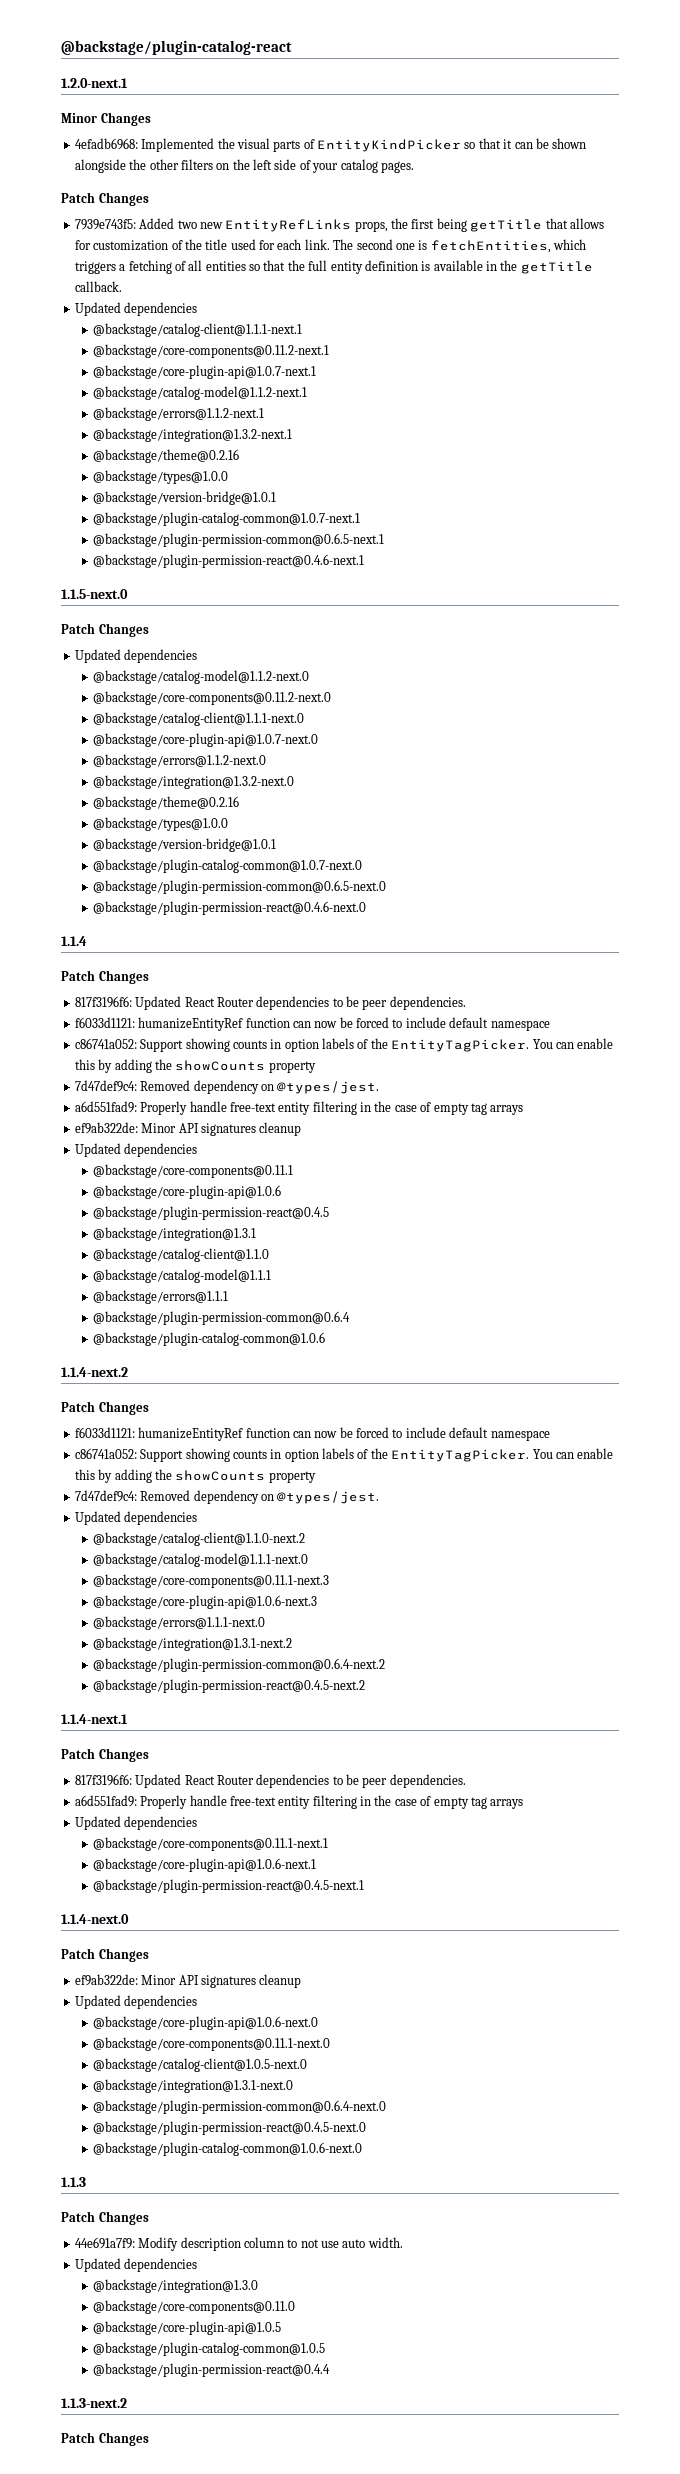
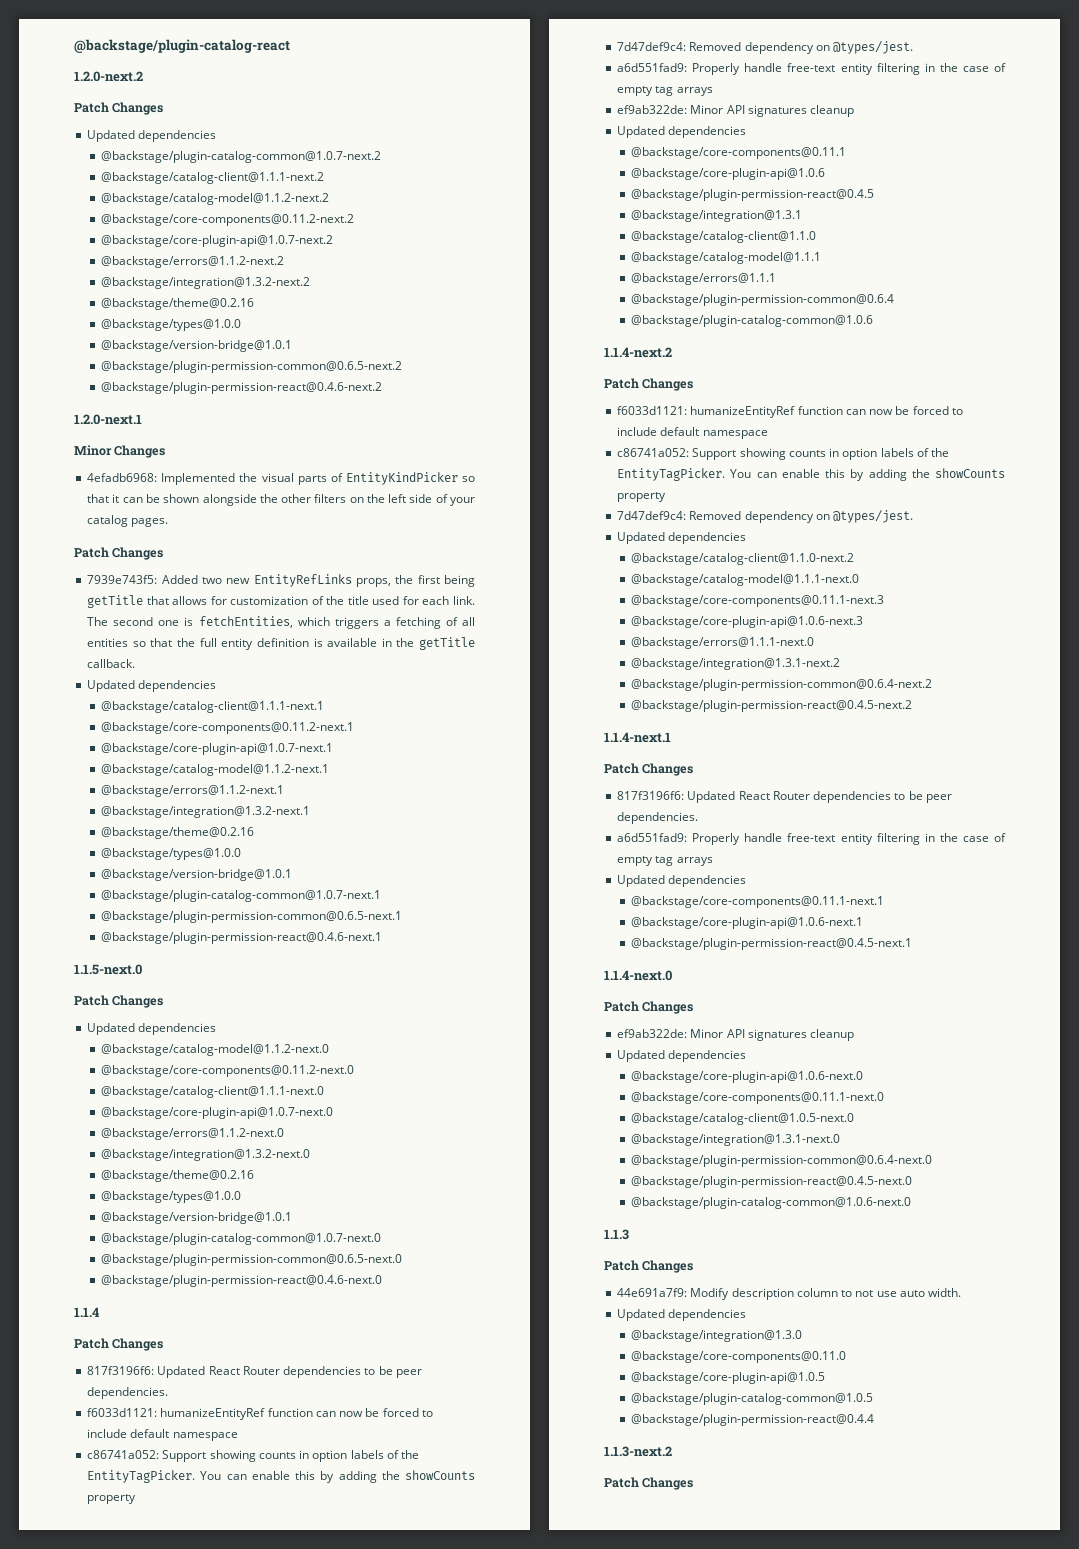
(292, 47) none -> [74,71,143,82] [74,102,164,115] [87,130,217,142] [100,151,381,163] [100,172,324,184] [100,193,329,205] [100,214,354,226] [100,235,333,247] [100,256,284,268] [100,277,310,289] [100,298,254,310] [100,319,241,331] [100,340,292,352] [100,361,402,373] [100,382,382,394] // 1.2.0-next.2 // Patch Changes // Updated dependencies // @backstage/plugin-catalog-common@1.0.7-next.2 // @backstage/catalog-client@1.1.1-next.2 // @backstage/catalog-model@1.1.2-next.2 // @backstage/core-components@0.11.2-next.2 // @backstage/core-plugin-api@1.0.7-next.2 // @backstage/errors@1.1.2-next.2 // @backstage/integration@1.3.2-next.2 // @backstage/theme@0.2.16 // @backstage/types@1.0.0 // @backstage/version-bridge@1.0.1 // @backstage/plugin-permission-common@0.6.5-next.2 // @backstage/plugin-permission-react@0.4.6-next.2

